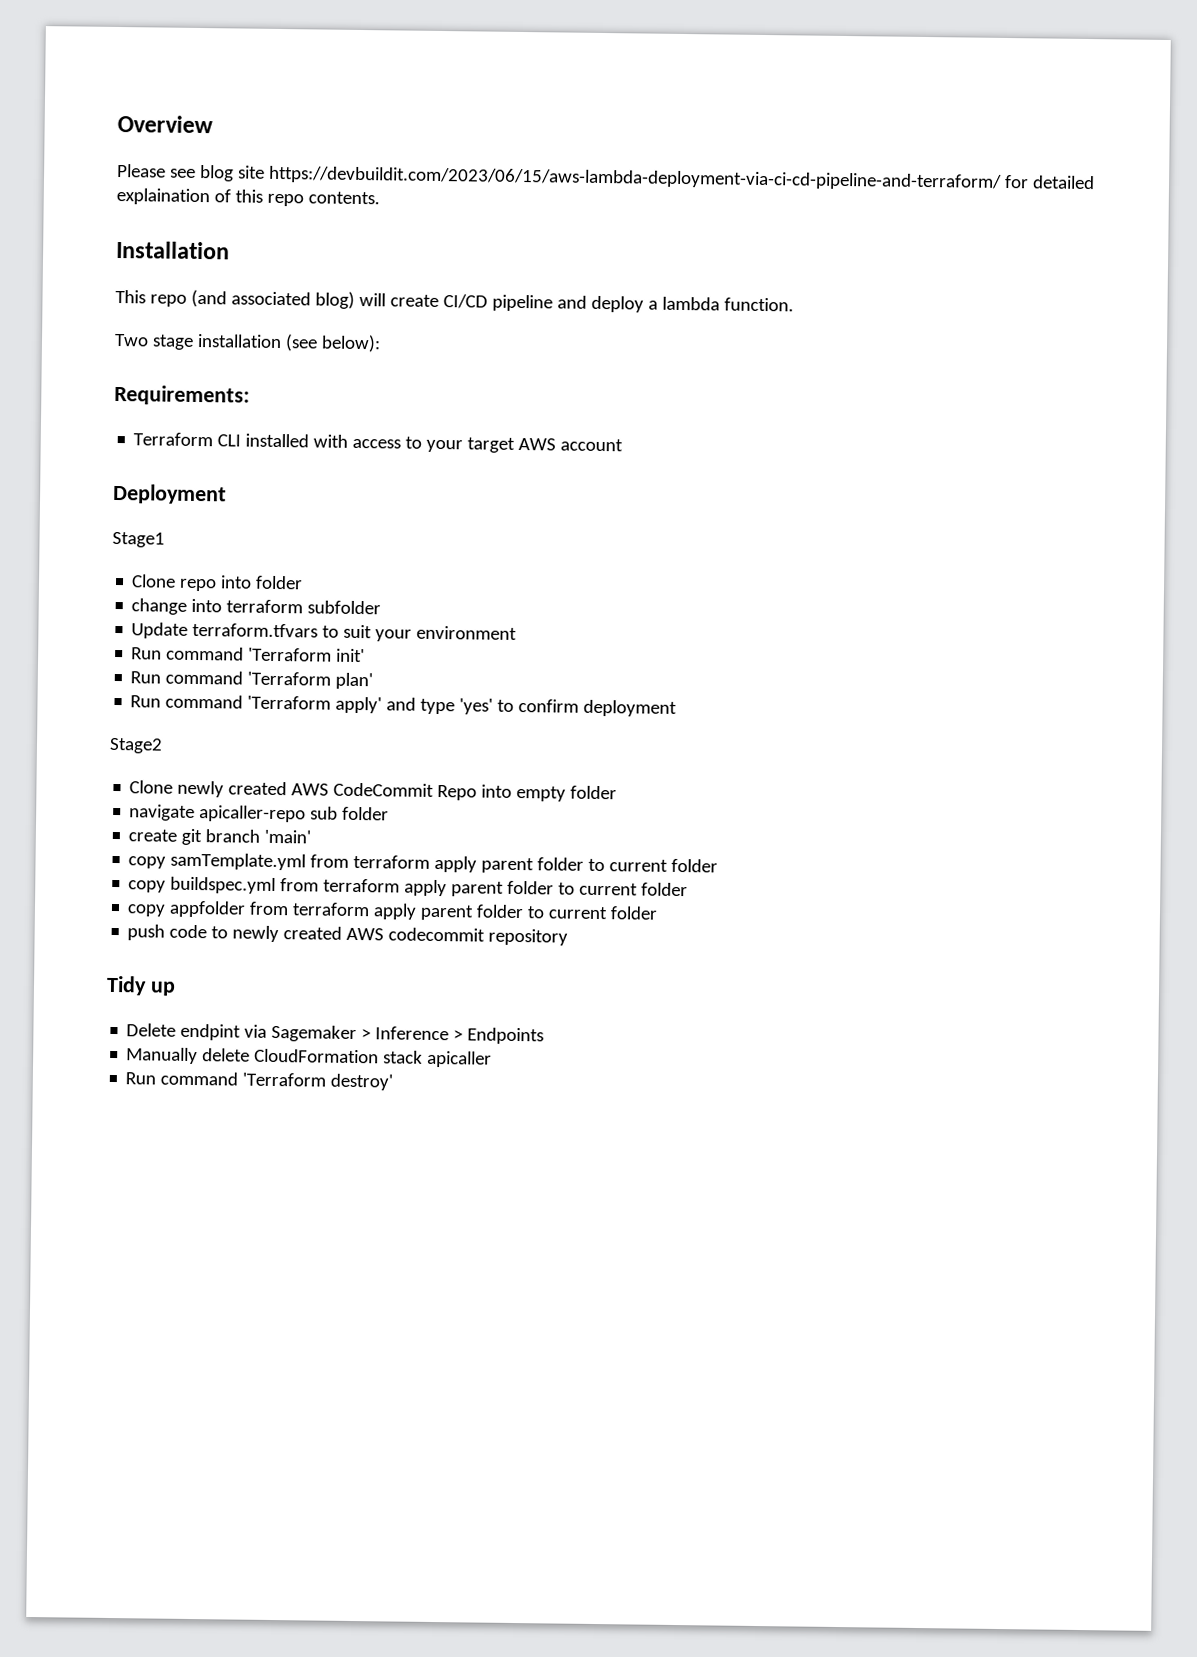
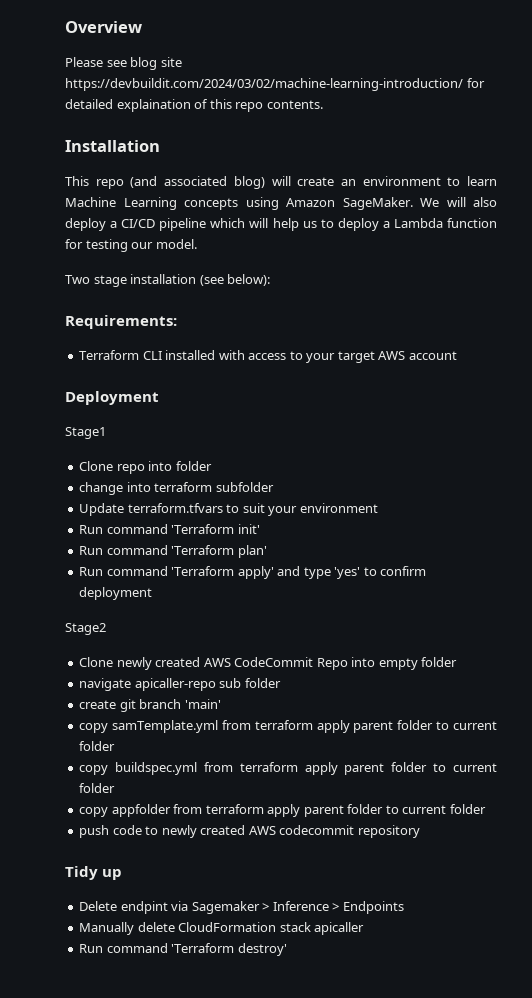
[267,165,1002,191] https://devbuildit.com/2023/06/15/aws-lambda-deployment-via-ci-cd-pipeline-and-terraform/ -> [65,78,463,91] https://devbuildit.com/2024/03/02/machine-learning-introduction/
[442,294,794,313] CI/CD pipeline and deploy a lambda function. -> [340,176,497,186] [65,197,497,210] [65,218,497,231] [65,239,197,252] an environment to learn Machine Learning concepts using Amazon SageMaker. We will also deploy a CI/CD pipeline which will help us to deploy a Lambda function for testing our model.

